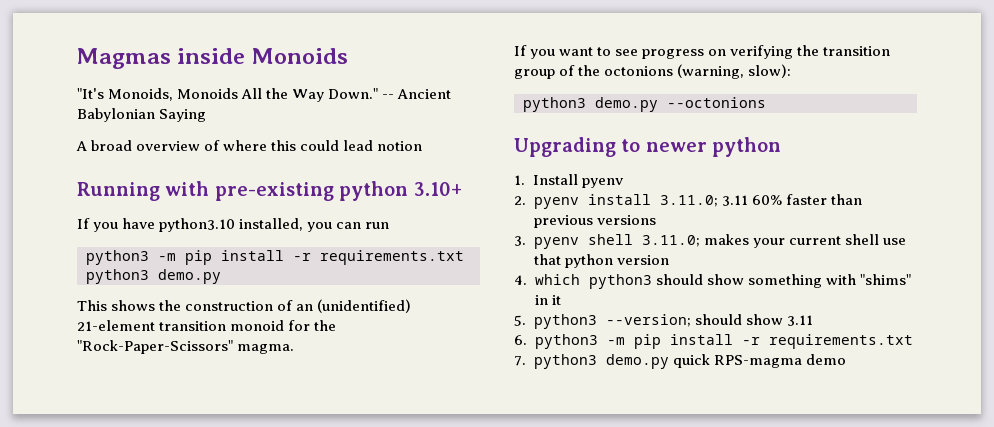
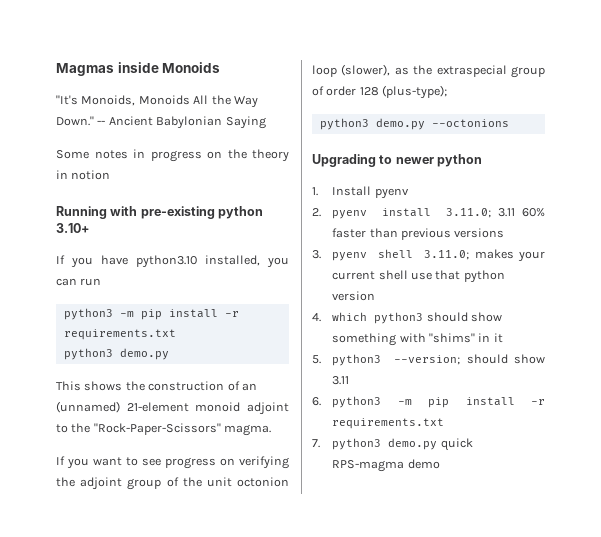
[76,140,374,151] A broad overview of where this could lead -> [56,149,289,162] [56,170,68,179] Some notes in progress on the theory in
[317,299,412,313] [77,320,311,331] (unidentified) 21-element transition monoid for -> [56,401,289,415] [56,424,68,433] (unnamed) 21-element monoid adjoint to
[823,46,891,56] transition -> [80,477,123,490] adjoint
[604,64,792,79] octonions (warning, slow): -> [206,477,289,487] [312,64,545,78] [312,85,448,99] unit octonion loop (slower), as the extraspecial group of order 128 (plus-type);

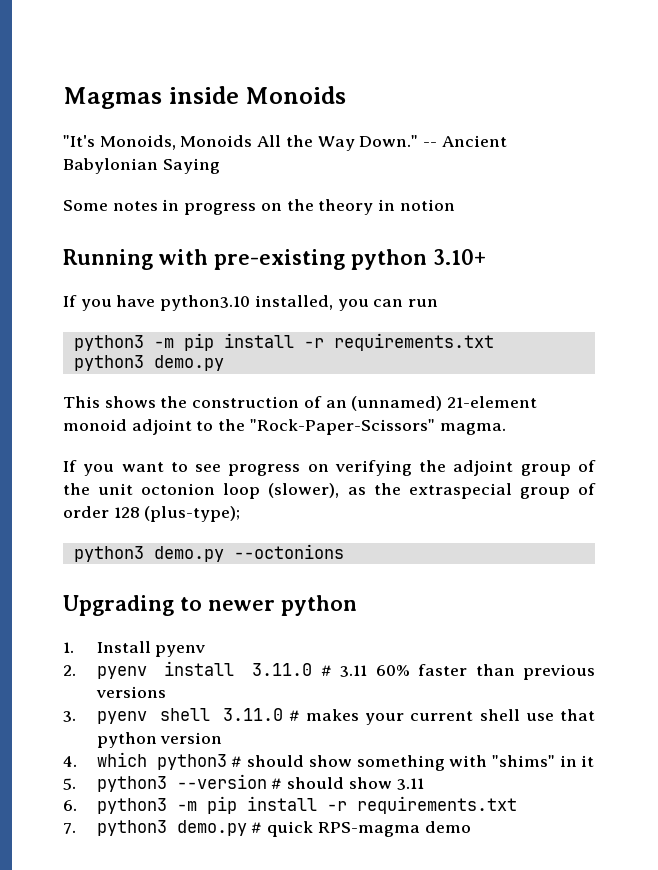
[445,208,491,218] 3.11.0; -> [252,663,332,676] 3.11.0 #
[424,250,470,260] 3.11.0; -> [222,708,300,721] 3.11.0 #
(424, 318) none -> [231,756,243,767] #
[394,355,461,365] --version; -> [176,774,283,789] --version #
(438, 444) none -> [251,822,263,833] #

